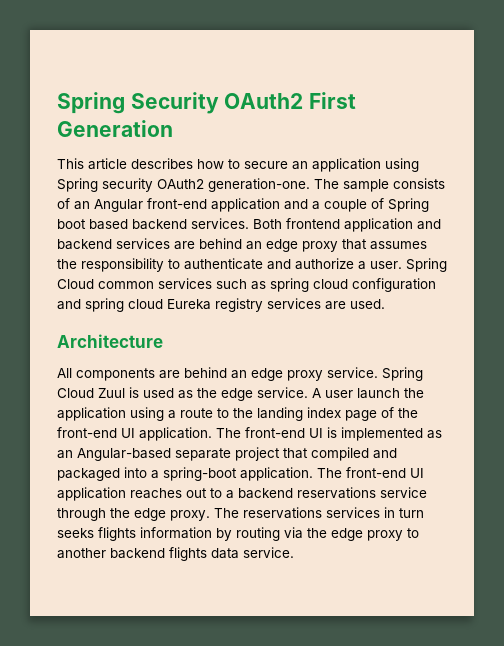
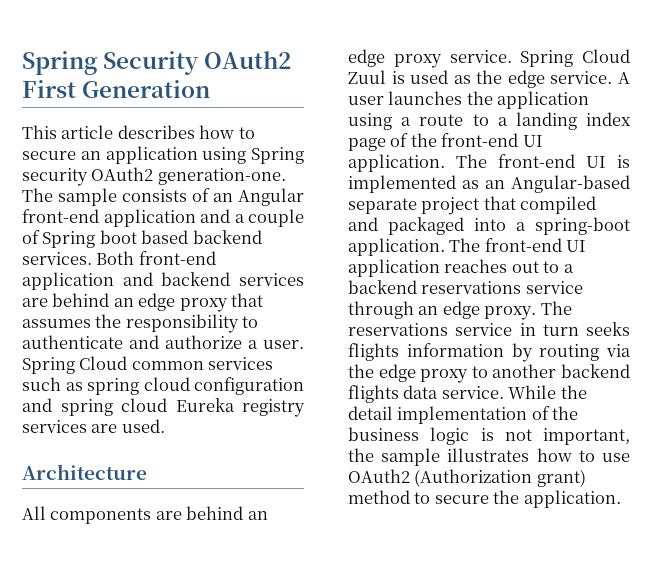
[286,218,340,229] frontend -> [138,251,216,265] front-end
[357,388,400,399] launch -> [388,91,463,105] launches
[233,408,253,418] the -> [497,117,508,126] a
[110,508,130,518] the -> [418,306,439,315] an
[326,507,380,518] services -> [455,323,513,336] service
(294, 552) none -> [508,385,587,399] [348,406,579,424] [348,427,630,445] [348,448,630,466] [348,469,586,487] [348,490,621,508] While the detail implementation of the business logic is not important, the sample illustrates how to use OAuth2 (Authorization grant) method to secure the application.

